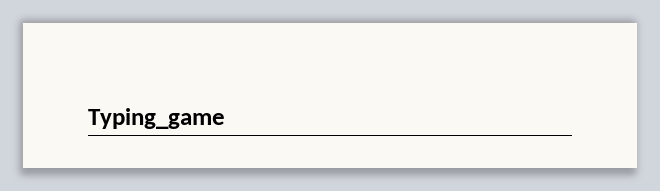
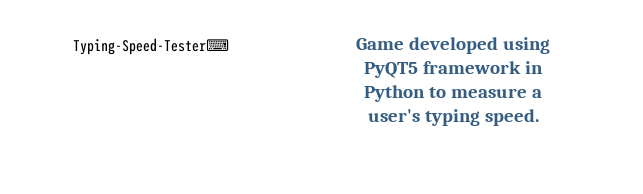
[88,108,225,129] Typing_game -> [73,38,229,55] [356,37,550,54] [364,61,543,78] [364,85,542,102] [367,109,539,126] Typing-Speed-Tester⌨ // Game developed using PyQT5 framework in Python to measure a user's typing speed.

